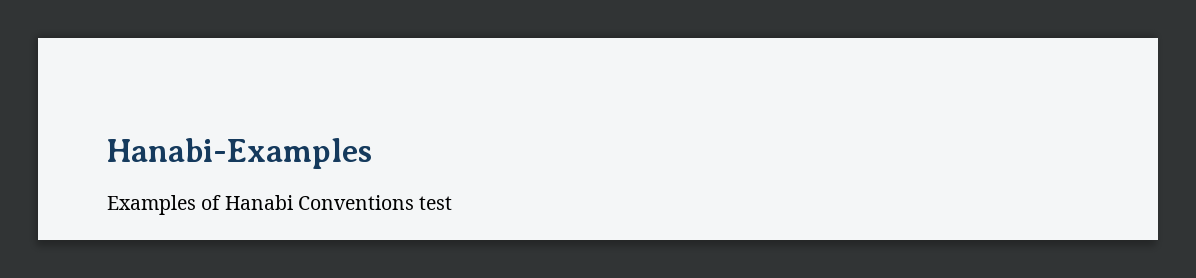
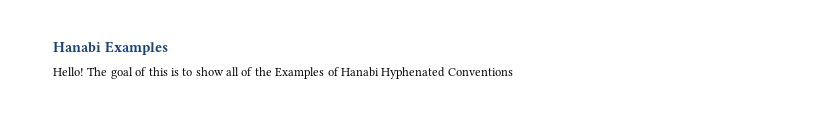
[107,138,372,169] Hanabi-Examples // -> [53,41,168,55] [53,67,272,79] Hanabi Examples // Hello! The goal of this is to show all of the
[297,195,453,210] Conventions test -> [381,67,513,79] Hyphenated Conventions

